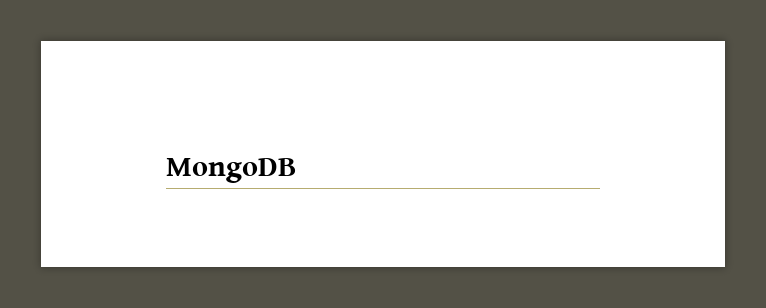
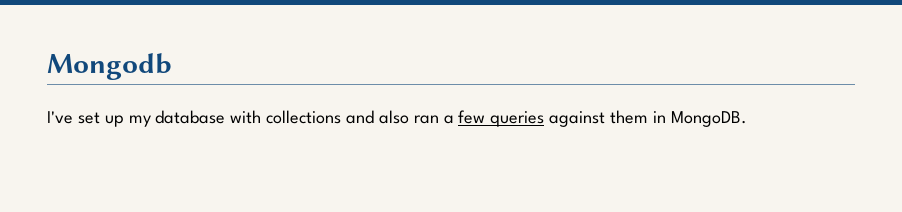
[166,158,297,183] MongoDB -> [47,53,172,80] [47,110,747,127] Mongodb // I've set up my database with collections and also ran a few queries against them in MongoDB.

